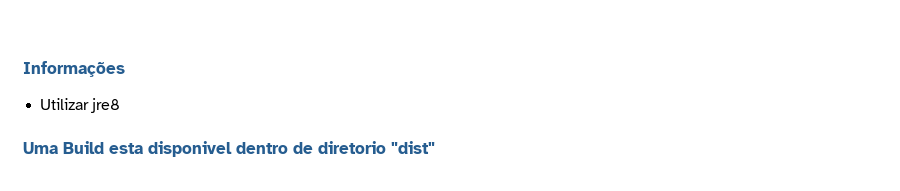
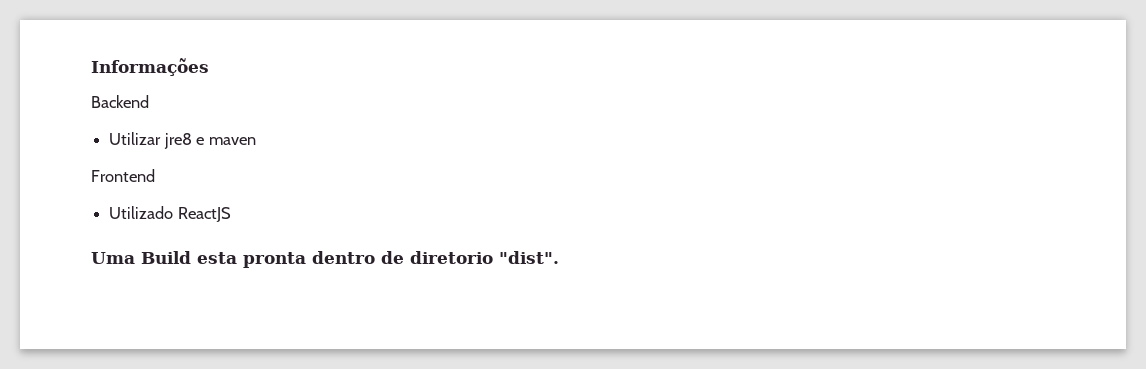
(125, 69) none -> [91,95,149,108] // Backend
(121, 105) none -> [196,137,256,145] [91,169,155,182] [109,206,231,222] e maven // Frontend // Utilizado ReactJS
[148,141,232,157] disponivel -> [243,252,306,268] pronta
[391,141,435,154] "dist" -> [499,251,559,264] "dist".

